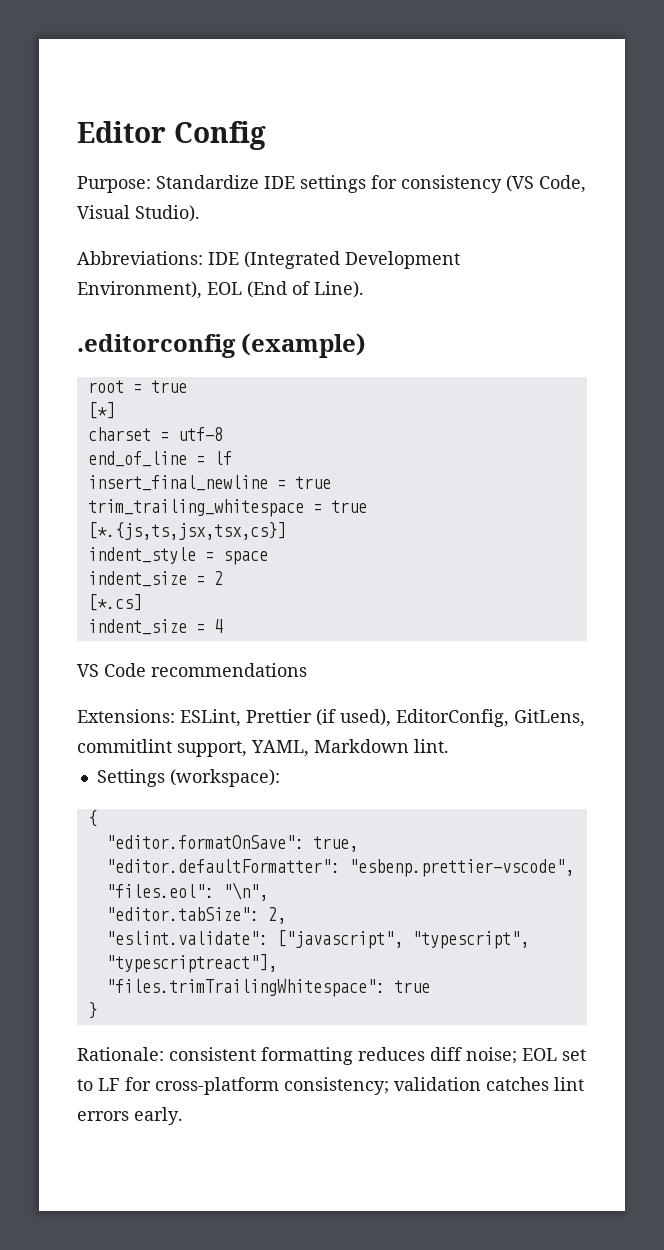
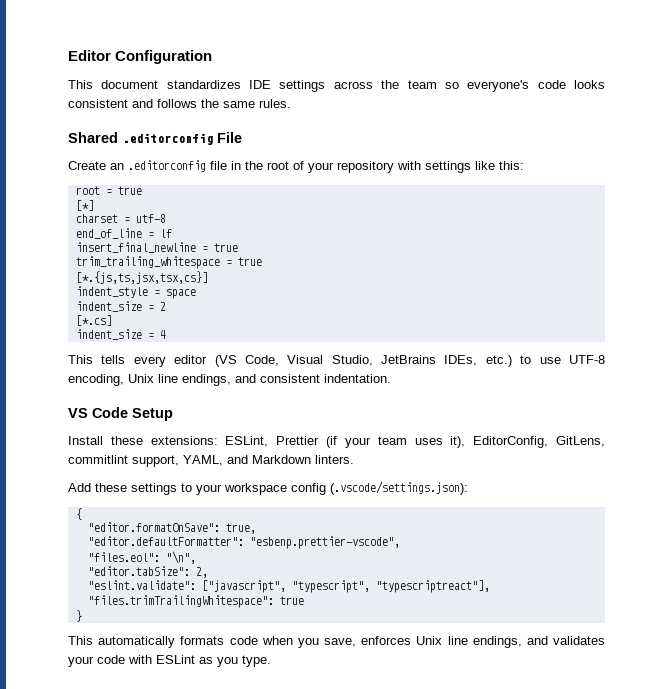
[173,121,266,150] [77,175,586,193] [77,205,200,222] [77,251,460,269] [77,281,364,299] [77,333,367,358] Config // Purpose: Standardize IDE settings for consistency (VS Code, Visual Studio). // Abbreviations: IDE (Integrated Development Environment), EOL (End of Line). // .editorconfig (example) -> [115,50,213,64] [68,80,606,92] [68,99,291,108] [68,132,242,145] [68,160,524,173] Configuration // This document standardizes IDE settings across the team so everyone's code looks consistent and follows the same rules. // Shared .editorconfig File // Create an .editorconfig file in the root of your repository with settings like this:
[77,663,307,677] [77,709,391,727] VS Code recommendations // Extensions: ESLint, Prettier (if used), -> [68,355,605,367] [68,374,391,386] [68,407,173,421] [68,436,466,448] This tells every editor (VS Code, Visual Studio, JetBrains IDEs, etc.) to use UTF-8 encoding, Unix line endings, and consistent indentation. // VS Code Setup // Install these extensions: ESLint, Prettier (if your team uses it),
[314,739,449,753] [96,769,280,787] Markdown lint. // Settings (workspace): -> [227,455,354,464] [68,481,468,495] and Markdown linters. // Add these settings to your workspace config (.vscode/settings.json):
[77,1047,586,1065] [77,1077,584,1095] [77,1107,183,1125] Rationale: consistent formatting reduces diff noise; EOL set to LF for cross-platform consistency; validation catches lint errors early. -> [68,636,606,648] [68,655,271,667] This automatically formats code when you save, enforces Unix line endings, and validates your code with ESLint as you type.

